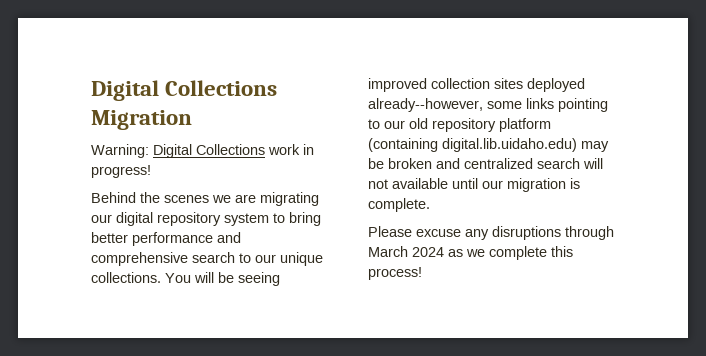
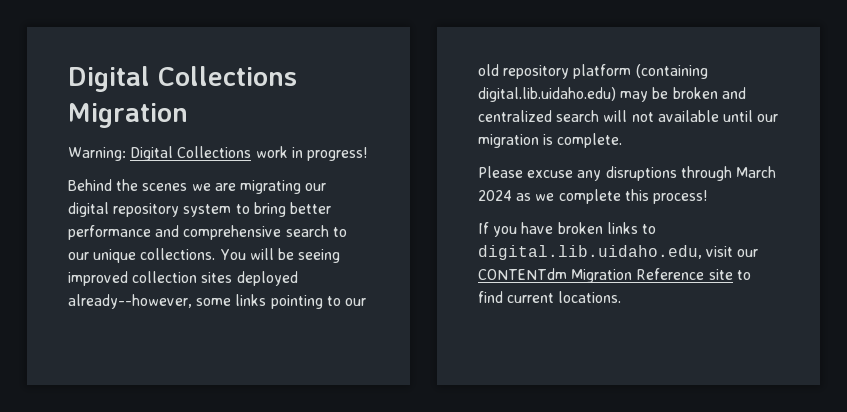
(422, 273) none -> [478,222,656,237] [478,245,759,260] [478,268,751,283] [478,291,622,303] // If you have broken links to digital.lib.uidaho.edu, visit our CONTENTdm Migration Reference site to find current locations.

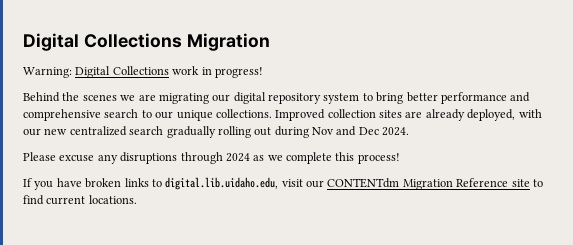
[219,248,341,263] [68,271,298,286] [68,294,366,309] [478,64,708,79] [478,87,746,102] [478,110,779,122] [478,133,623,148] You will be seeing improved collection sites deployed already--however, some links pointing to our old repository platform (containing digital.lib.uidaho.edu) may be broken and centralized search will not available until our migration is complete. -> [275,109,542,121] [23,126,410,138] Improved collection sites are already deployed, with our new centralized search gradually rolling out during Nov and Dec 2024.
[735,166,776,178] March -> (223, 158) none

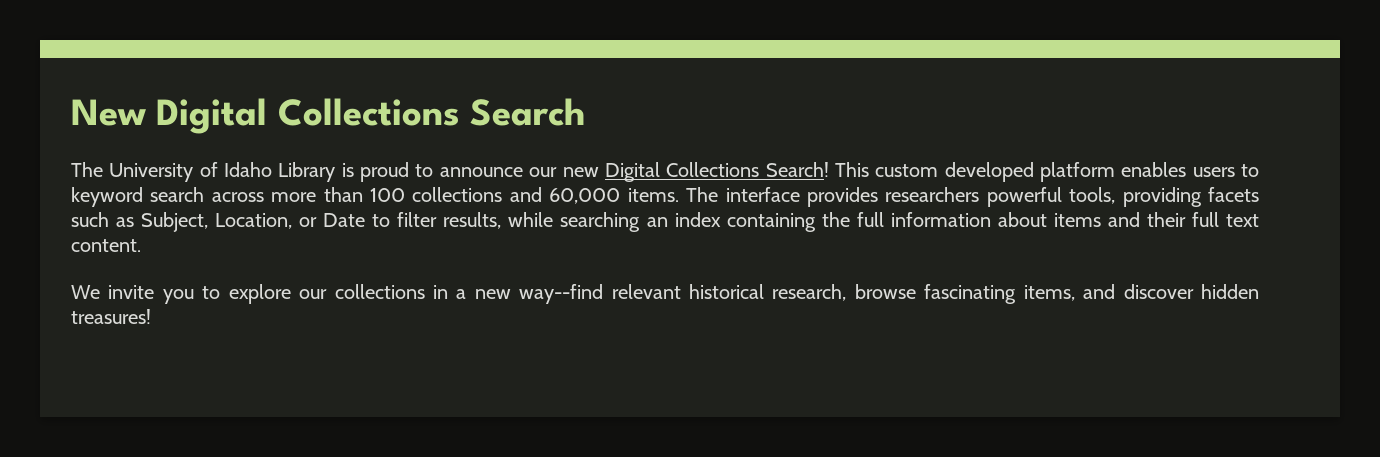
[23,33,270,51] [23,66,263,78] [23,92,531,104] [23,109,542,121] [23,126,410,138] [23,152,400,164] [23,177,543,190] [23,195,137,205] Digital Collections Migration // Warning: Digital Collections work in progress! // Behind the scenes we are migrating our digital repository system to bring better performance and comprehensive search to our unique collections. Improved collection sites are already deployed, with our new centralized search gradually rolling out during Nov and Dec 2024. // Please excuse any disruptions through 2024 as we complete this process! // If you have broken links to digital.lib.uidaho.edu, visit our CONTENTdm Migration Reference site to find current locations. -> [71,98,586,134] [71,162,1259,182] [71,187,1259,207] [71,212,1259,232] [71,239,141,252] [71,284,1259,304] [71,309,151,324] New Digital Collections Search // The University of Idaho Library is proud to announce our new Digital Collections Search! This custom developed platform enables users to keyword search across more than 100 collections and 60,000 items. The interface provides researchers powerful tools, providing facets such as Subject, Location, or Date to filter results, while searching an index containing the full information about items and their full text content. // We invite you to explore our collections in a new way--find relevant historical research, browse fascinating items, and discover hidden treasures!

